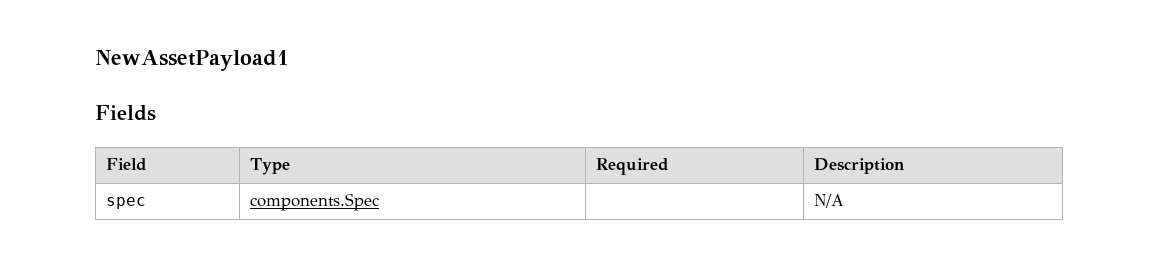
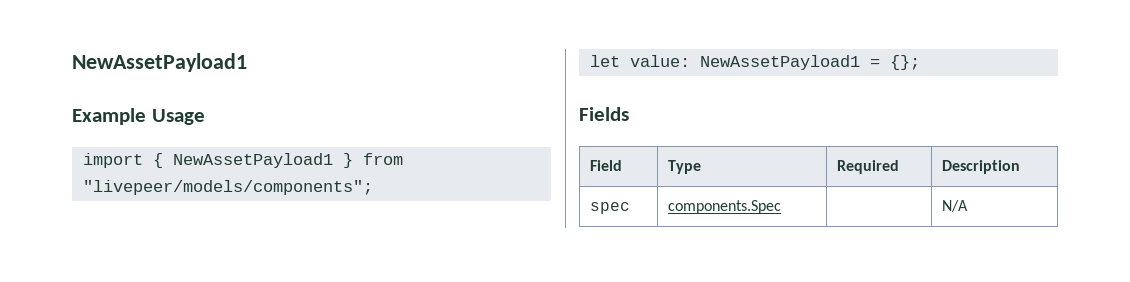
[95,50,289,71] NewAssetPayload1 -> [72,53,247,72] [72,108,205,125] [82,153,403,168] [82,180,373,195] [589,55,920,70] NewAssetPayload1 // Example Usage // import { NewAssetPayload1 } from "livepeer/models/components"; // let value: NewAssetPayload1 = {};

